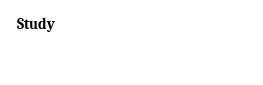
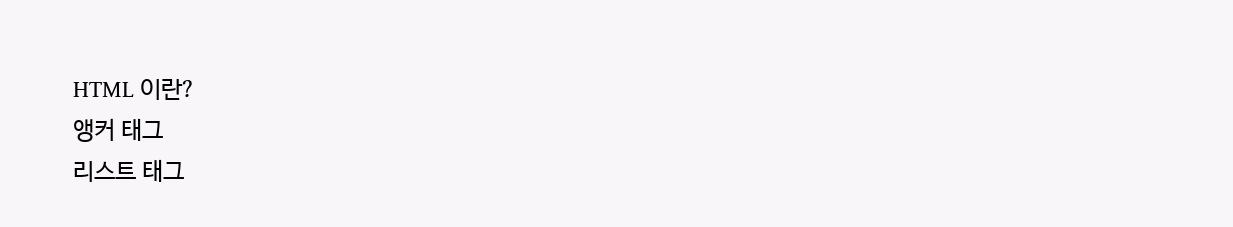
[17,17,55,32] Study -> [73,79,194,100] [73,118,164,142] [73,159,185,182] HTML 이란? // 앵커 태그 // 리스트 태그

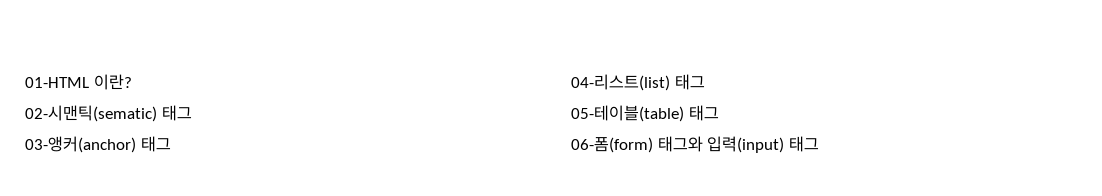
[73,82,134,97] HTML -> [25,77,89,88] 01-HTML
[73,118,164,142] [73,159,185,182] 앵커 태그 // 리스트 태그 -> [25,105,192,122] [25,136,171,153] [571,74,705,91] [571,105,719,122] [571,136,819,153] 02-시맨틱(sematic) 태그 // 03-앵커(anchor) 태그 // 04-리스트(list) 태그 // 05-테이블(table) 태그 // 06-폼(form) 태그와 입력(input) 태그

